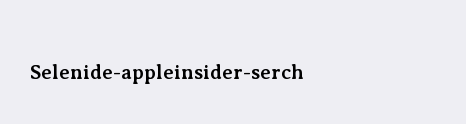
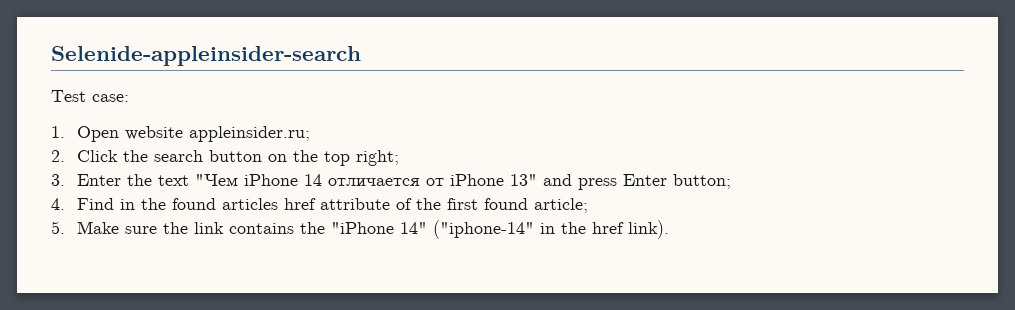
[30,64,304,84] Selenide-appleinsider-serch -> [51,46,361,66] [51,90,129,102] [51,126,311,142] [51,150,400,166] [51,174,732,190] [51,198,589,213] [51,220,670,239] Selenide-appleinsider-search // Test case: // 1. Open website appleinsider.ru; // 2. Click the search button on the top right; // 3. Enter the text "Чем iPhone 14 отличается от iPhone 13" and press Enter button; // 4. Find in the found articles href attribute of the first found article; // 5. Make sure the link contains the "iPhone 14" ("iphone-14" in the href link).

